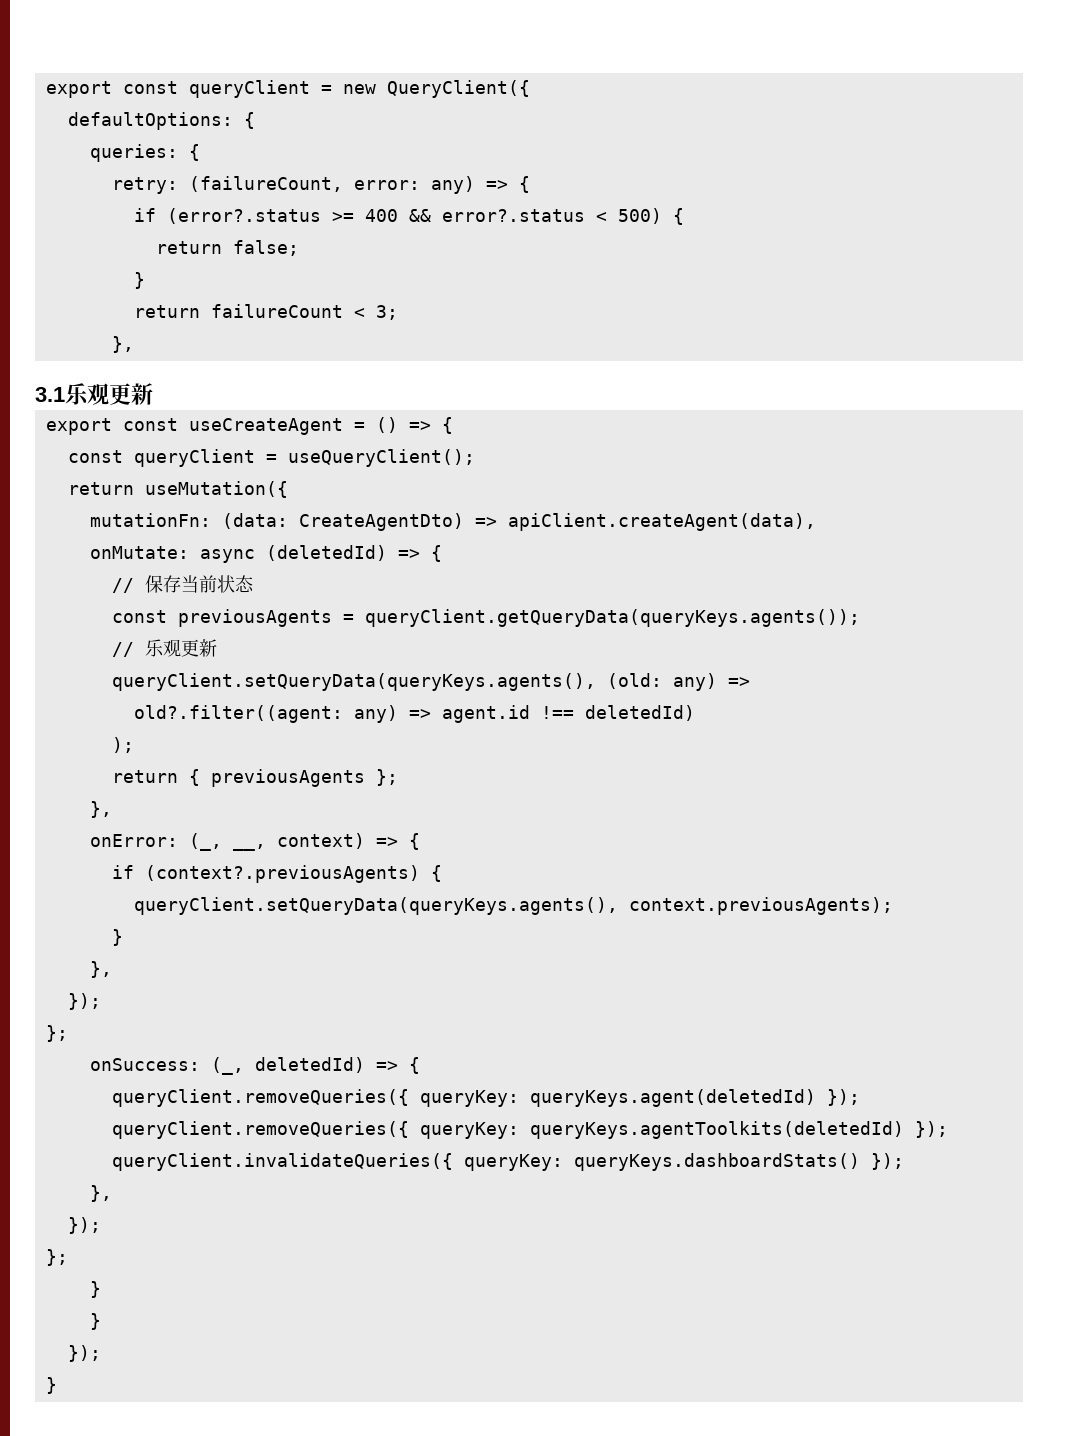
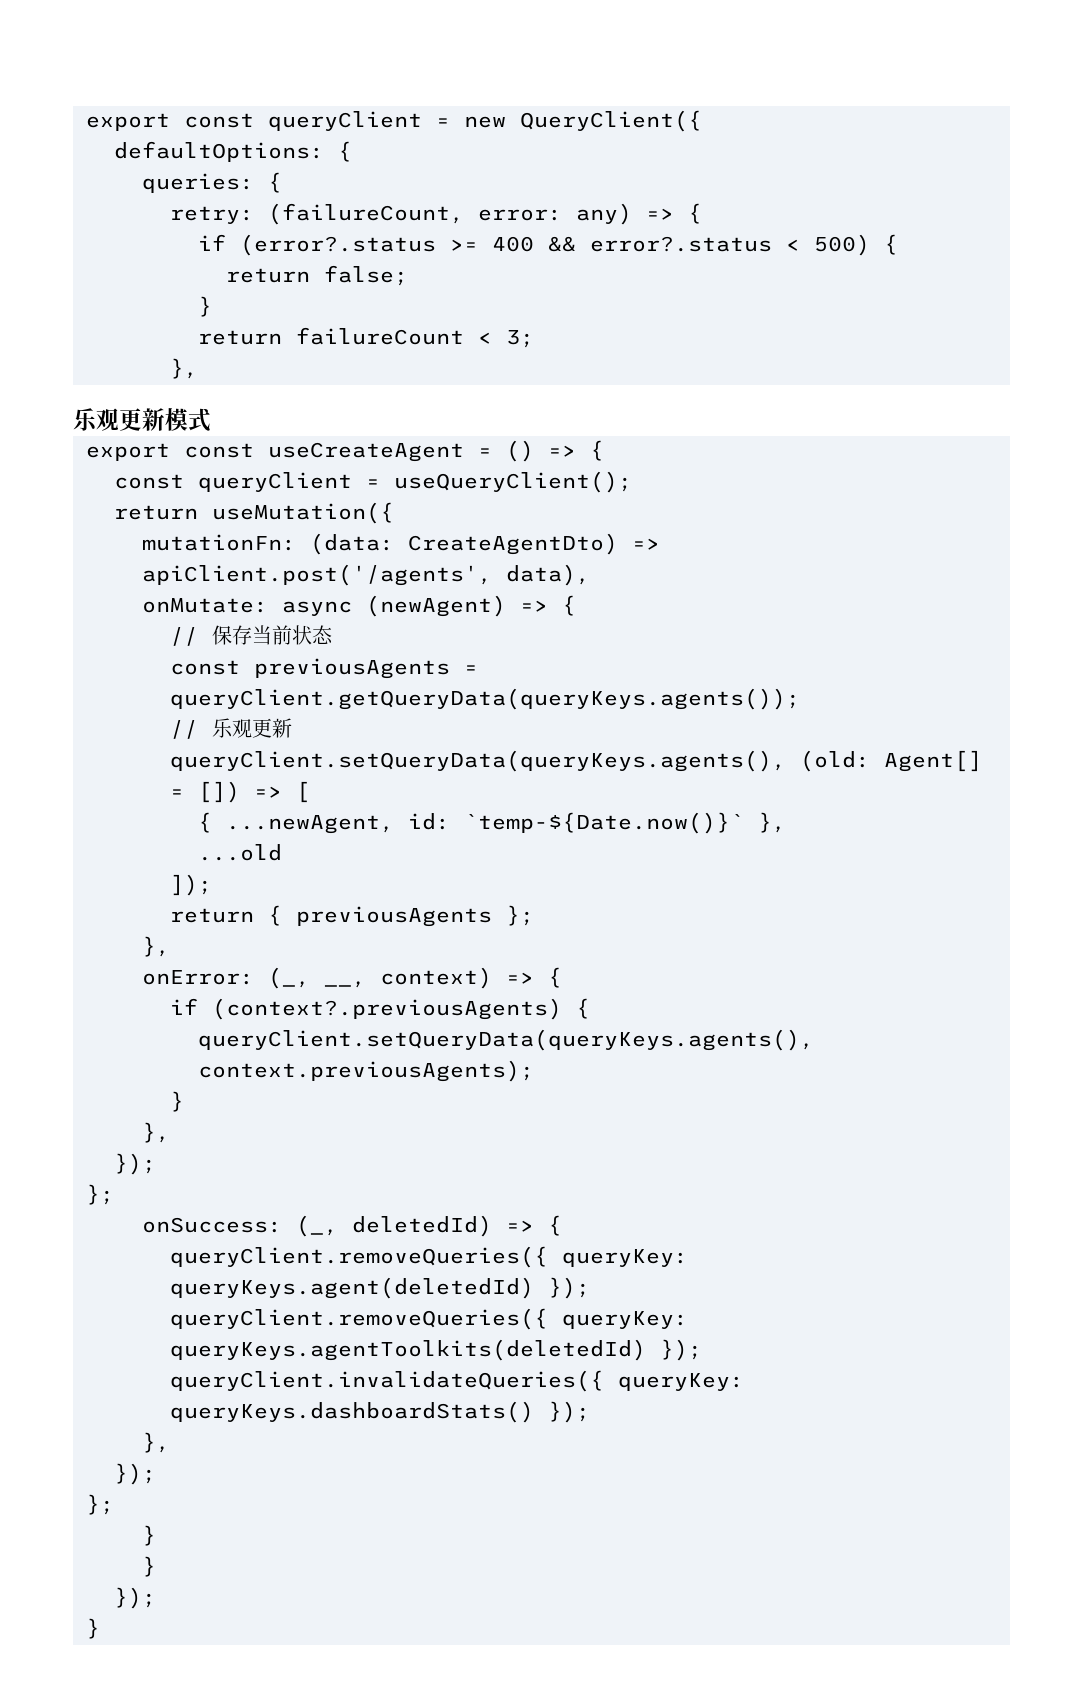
[35,383,153,405] 3.1乐观更新 -> [73,408,211,432] 乐观更新模式
[508,513,817,531] apiClient.createAgent(data), -> [142,564,591,586] apiClient.post('/agents', data),
[266,545,388,561] (deletedId) -> [366,595,507,617] (newAgent)
[673,673,751,691] [134,705,696,723] [112,737,135,753] any) => // old?.filter((agent: any) => agent.id !== deletedId) // ); -> [884,750,983,772] [170,781,311,803] [198,812,787,834] [198,844,283,861] [170,874,213,896] Agent[] = []) => [ // { ...newAgent, id: `temp-${Date.now()}` }, // ...old // ]);

